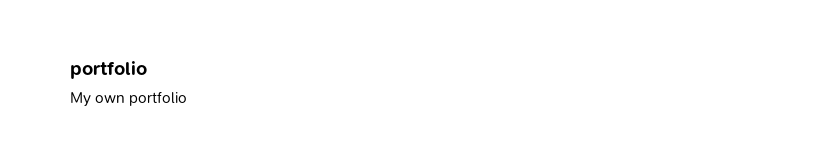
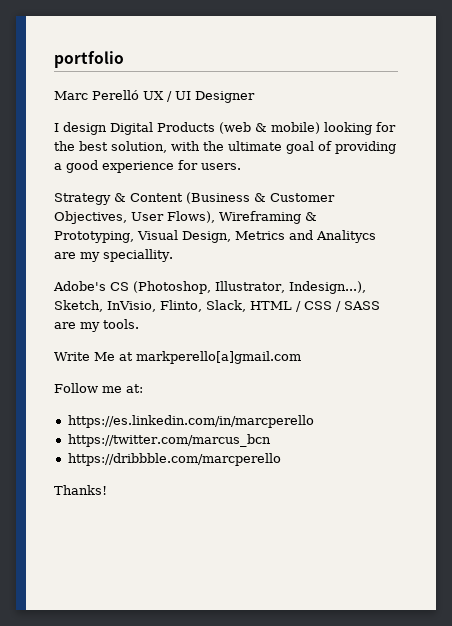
[70,91,188,107] My own portfolio -> [54,90,255,103] [54,122,396,135] [54,141,396,154] [54,160,241,173] [54,192,335,205] [54,211,317,224] [54,230,376,243] [54,249,173,262] [53,281,366,294] [54,300,380,312] [54,319,139,332] [54,351,301,364] [54,383,143,393] [67,415,314,428] [67,434,271,447] [67,453,281,466] [54,485,107,495] Marc Perelló UX / UI Designer // I design Digital Products (web & mobile) looking for the best solution, with the ultimate goal of providing a good experience for users. // Strategy & Content (Business & Customer Objectives, User Flows), Wireframing & Prototyping, Visual Design, Metrics and Analitycs are my speciallity. // Adobe's CS (Photoshop, Illustrator, Indesign...), Sketch, InVisio, Flinto, Slack, HTML / CSS / SASS are my tools. // Write Me at markperello[a]gmail.com // Follow me at: // https://es.linkedin.com/in/marcperello // https://twitter.com/marcus_bcn // https://dribbble.com/marcperello // Thanks!

